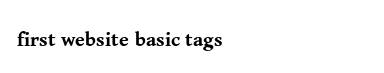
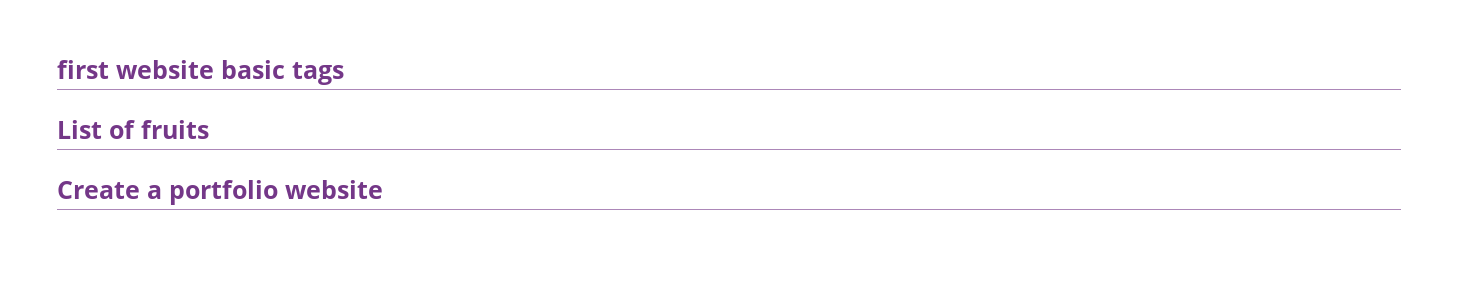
(224, 42) none -> [57,120,209,139] [57,180,383,205] // List of fruits // Create a portfolio website

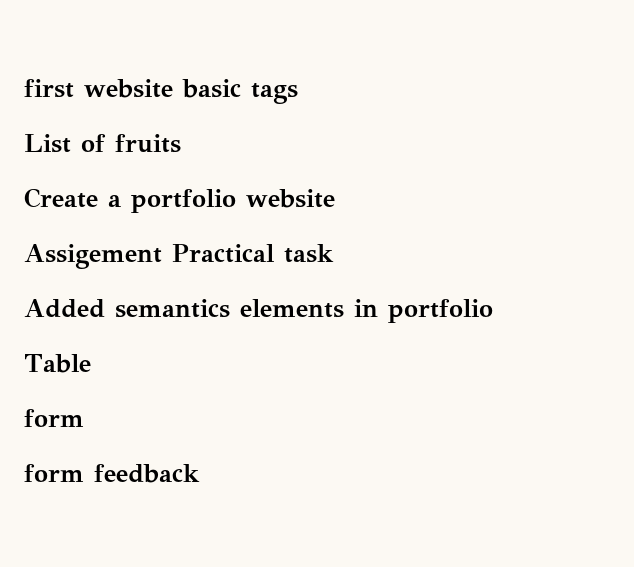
(383, 189) none -> [24,244,334,269] [24,299,493,323] [24,354,91,373] [24,409,84,427] [24,464,200,483] // Assigement Practical task // Added semantics elements in portfolio // Table // form // form feedback

